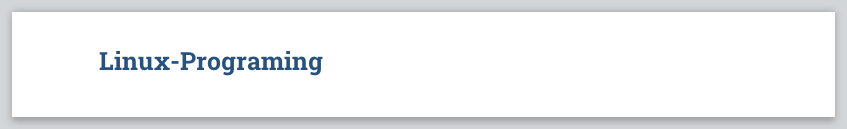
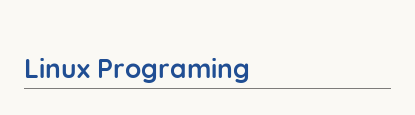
[99,50,323,76] Linux-Programing -> [24,57,251,83] Linux Programing

